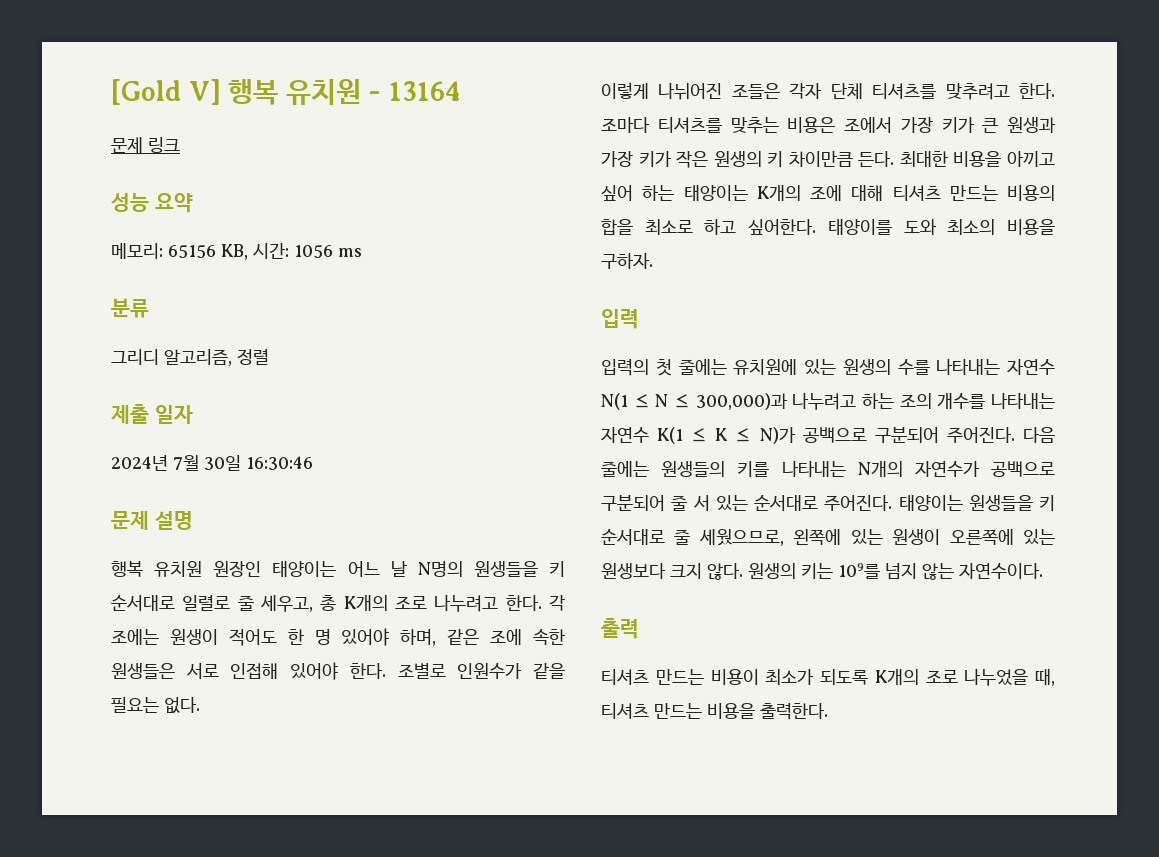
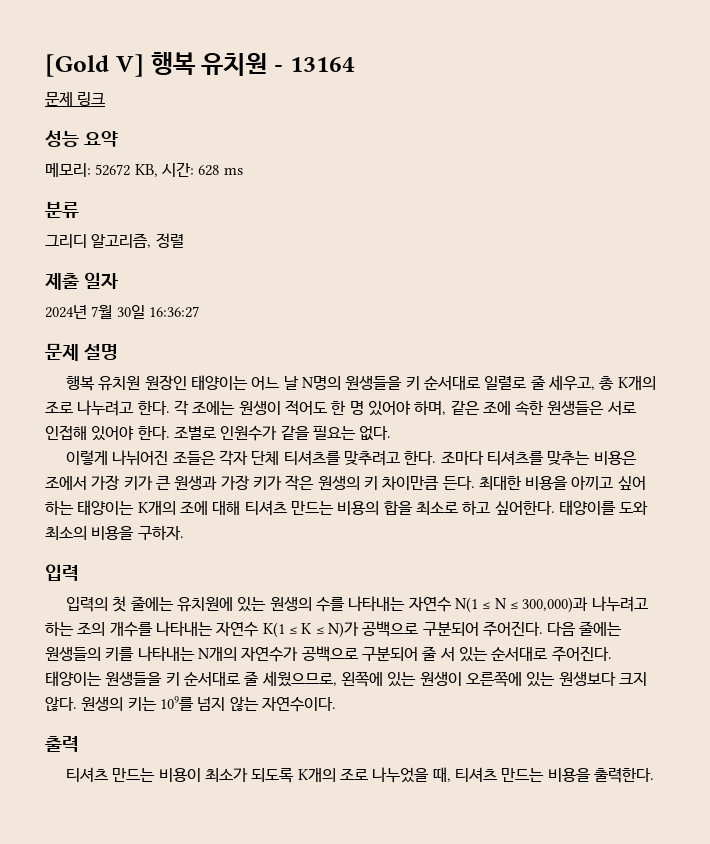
[168,245,216,258] 65156 -> [95,164,131,176] 52672
[294,245,333,258] 1056 -> [198,165,220,176] 628
[246,456,313,470] 16:30:46 -> [148,306,199,318] 16:36:27

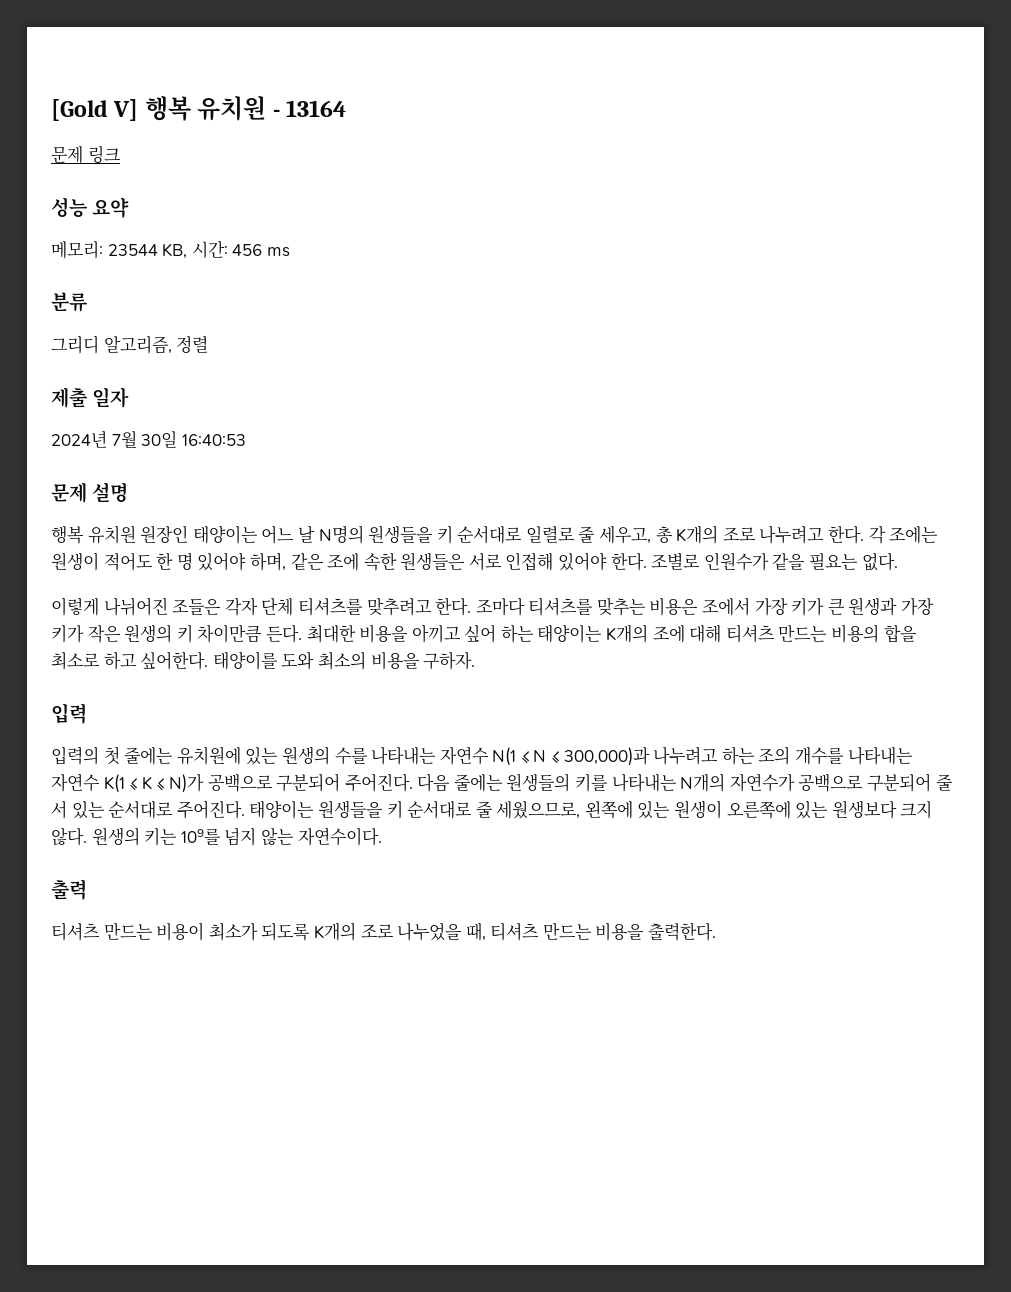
[95,164,131,176] 52672 -> [107,244,158,256] 23544
[198,165,220,176] 628 -> [232,244,263,256] 456
[148,306,199,318] 16:36:27 -> [181,434,246,446] 16:40:53

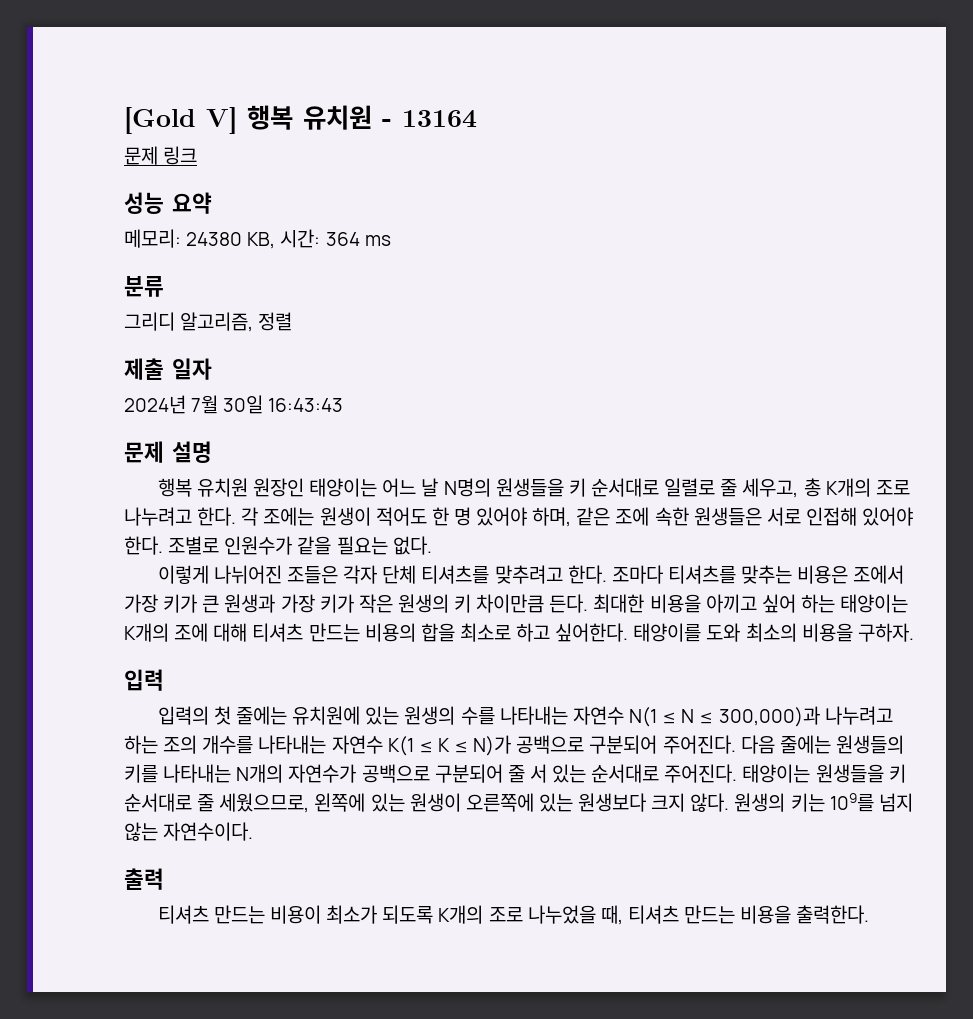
[107,244,158,256] 23544 -> [186,232,243,246] 24380
[232,244,263,256] 456 -> [325,232,360,246] 364
[181,434,246,446] 16:40:53 -> [268,398,344,412] 16:43:43

